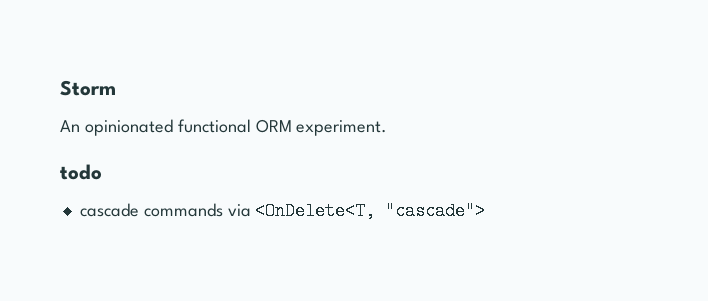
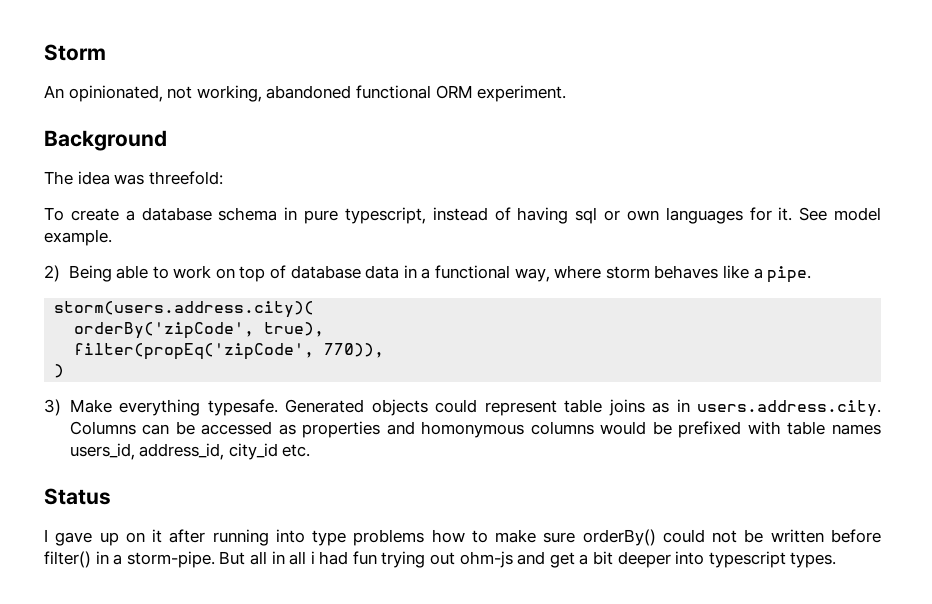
[84,119,173,136] opinionated -> [68,85,352,102] opinionated, not working, abandoned
[60,164,102,180] [79,202,486,220] todo // cascade commands via <OnDelete<T, "cascade"> -> [44,130,167,151] [44,171,223,185] [44,207,882,224] [44,229,112,246] [44,265,812,283] [54,301,315,318] [74,322,325,339] [74,343,385,360] [54,364,65,378] [44,399,881,417] [69,421,882,438] [69,443,311,460] [44,488,111,505] [44,529,882,546] [44,551,837,568] Background // The idea was threefold: // To create a database schema in pure typescript, instead of having sql or own languages for it. See model example. // 2) Being able to work on top of database data in a functional way, where storm behaves like a pipe. // storm(users.address.city)( // orderBy('zipCode', true), // filter(propEq('zipCode', 770)), // ) // 3) Make everything typesafe. Generated objects could represent table joins as in users.address.city. Columns can be accessed as properties and homonymous columns would be prefixed with table names users_id, address_id, city_id etc. // Status // I gave up on it after running into type problems how to make sure orderBy() could not be written before filter() in a storm-pipe. But all in all i had fun trying out ohm-js and get a bit deeper into typescript types.

